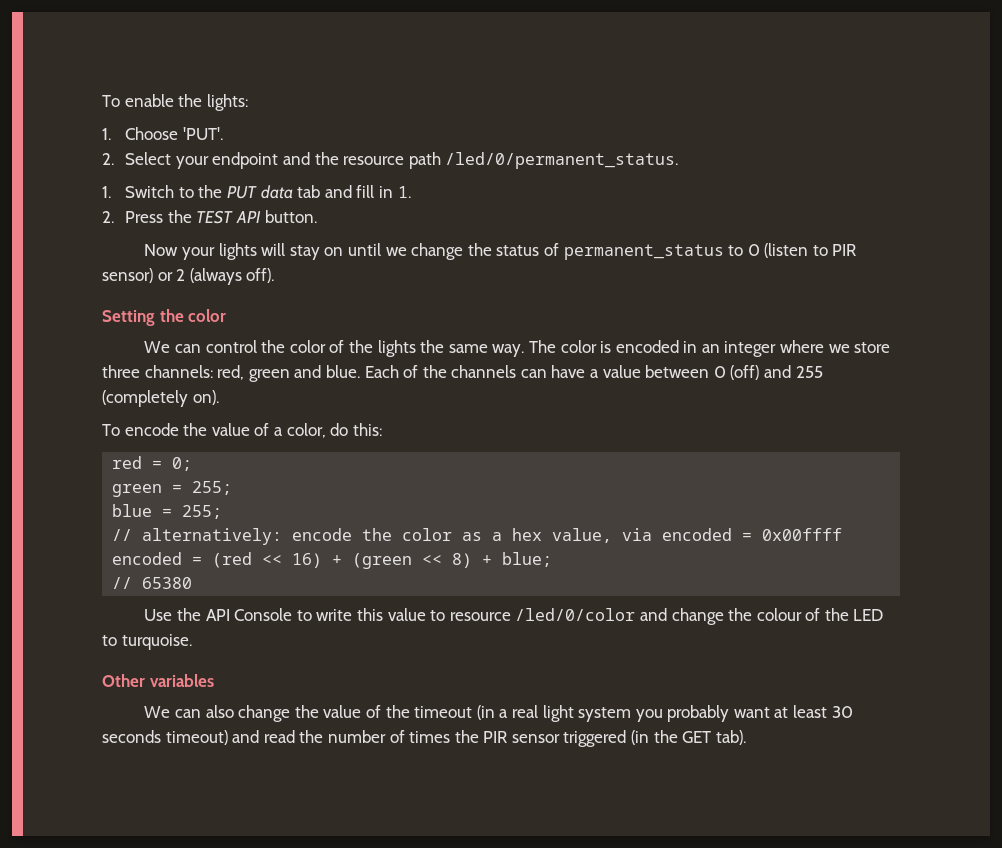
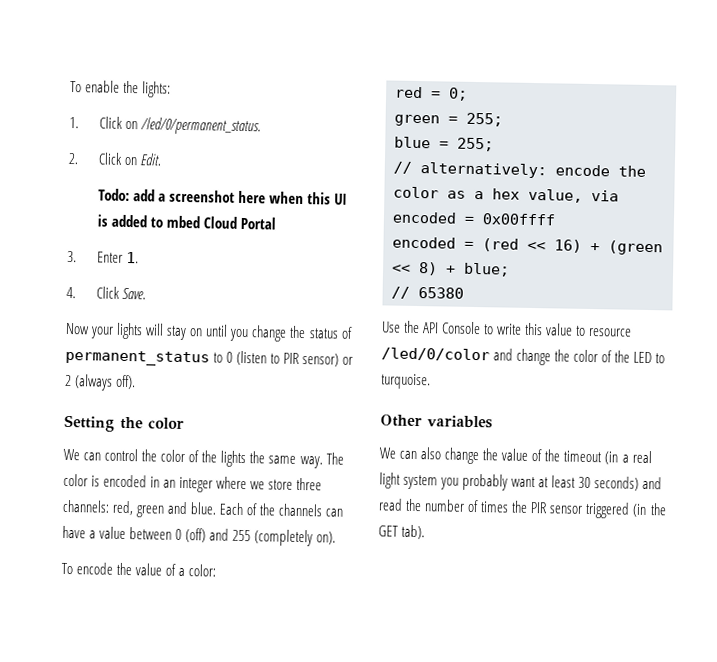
[125,127,223,140] [102,152,679,169] [102,185,411,199] [102,210,317,224] Choose 'PUT'. // 2. Select your endpoint and the resource path /led/0/permanent_status. // 1. Switch to the PUT data tab and fill in 1. // 2. Press the TEST API button. -> [98,116,261,136] [68,152,162,166] [97,188,348,205] [96,214,276,230] [67,250,139,264] [66,286,146,300] Click on /led/0/permanent_status. // 2. Click on Edit. // Todo: add a screenshot here when this UI is added to mbed Cloud Portal // 3. Enter 1. // 4. Click Save.
[385,247,407,256] we -> [229,328,250,342] you
[286,423,382,438] color, do this: -> [188,564,217,577] color:
[756,608,802,621] colour -> [573,349,599,363] color
[102,730,228,745] seconds timeout) -> [594,476,640,491] seconds)

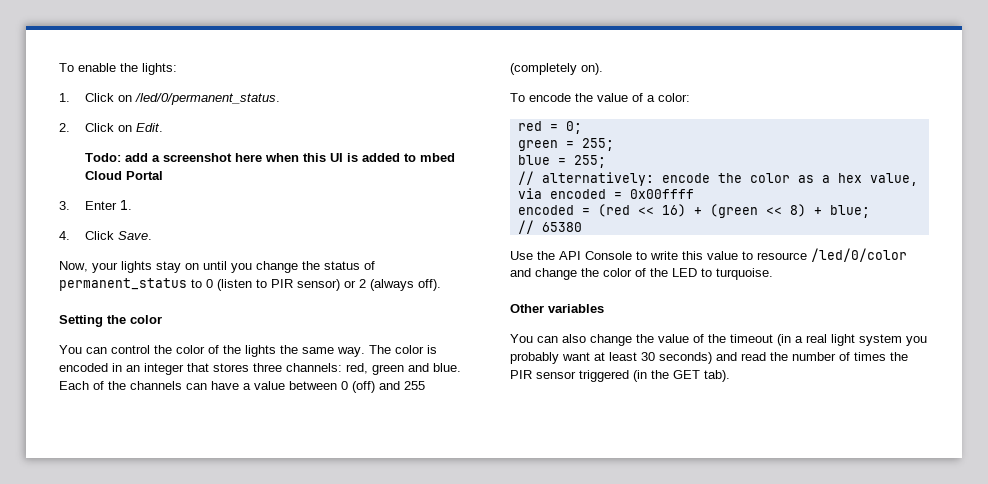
[65,322,90,335] Now -> [59,261,88,272] Now,
[145,323,165,336] will -> (152, 267) none
[63,448,80,461] We -> [59,345,82,354] You
[216,476,294,490] where we store -> [187,363,249,372] that stores
[379,447,396,459] We -> [510,334,533,343] You

